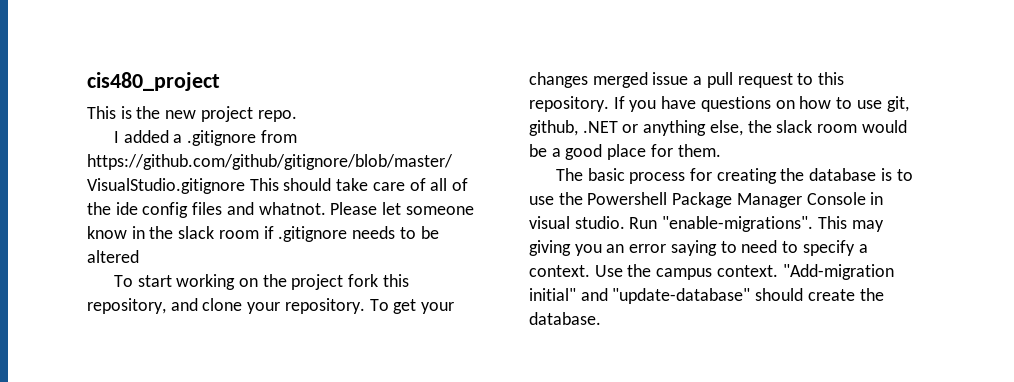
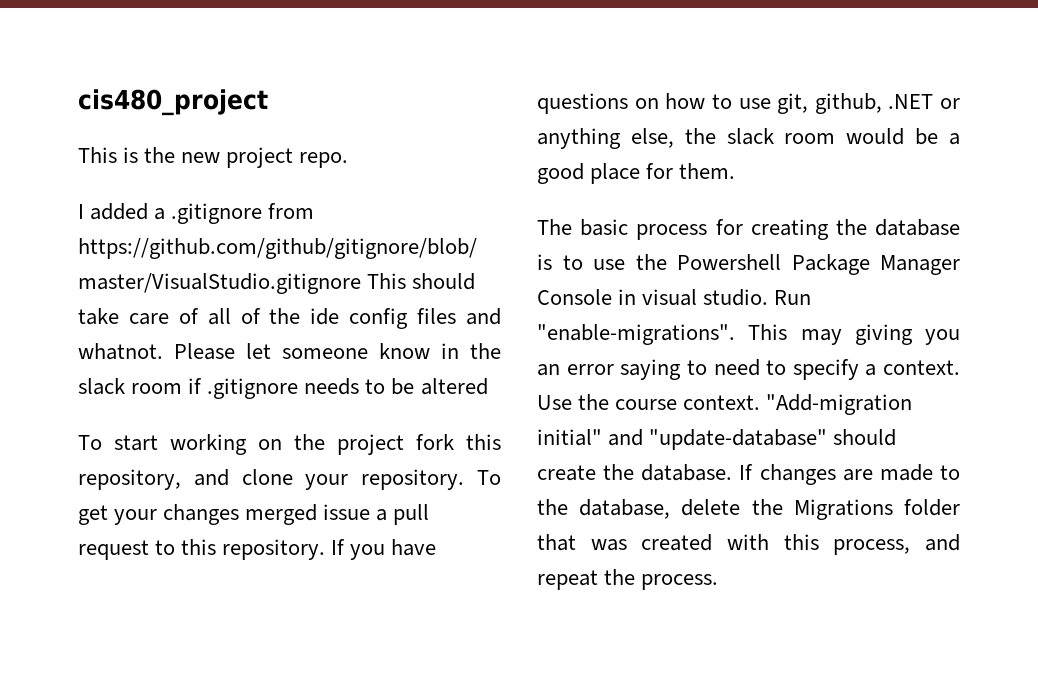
[656,268,713,280] campus -> [615,399,678,410] course
(601, 318) none -> [739,464,960,485] [537,499,960,520] [537,534,960,555] [537,569,719,590] If changes are made to the database, delete the Migrations folder that was created with this process, and repeat the process.

